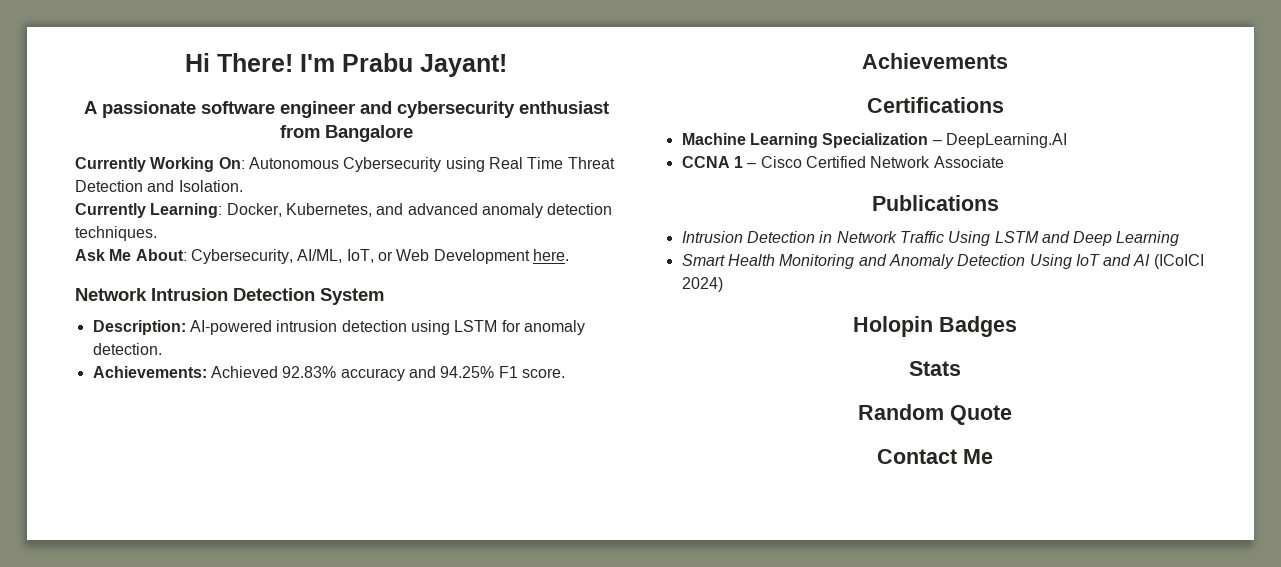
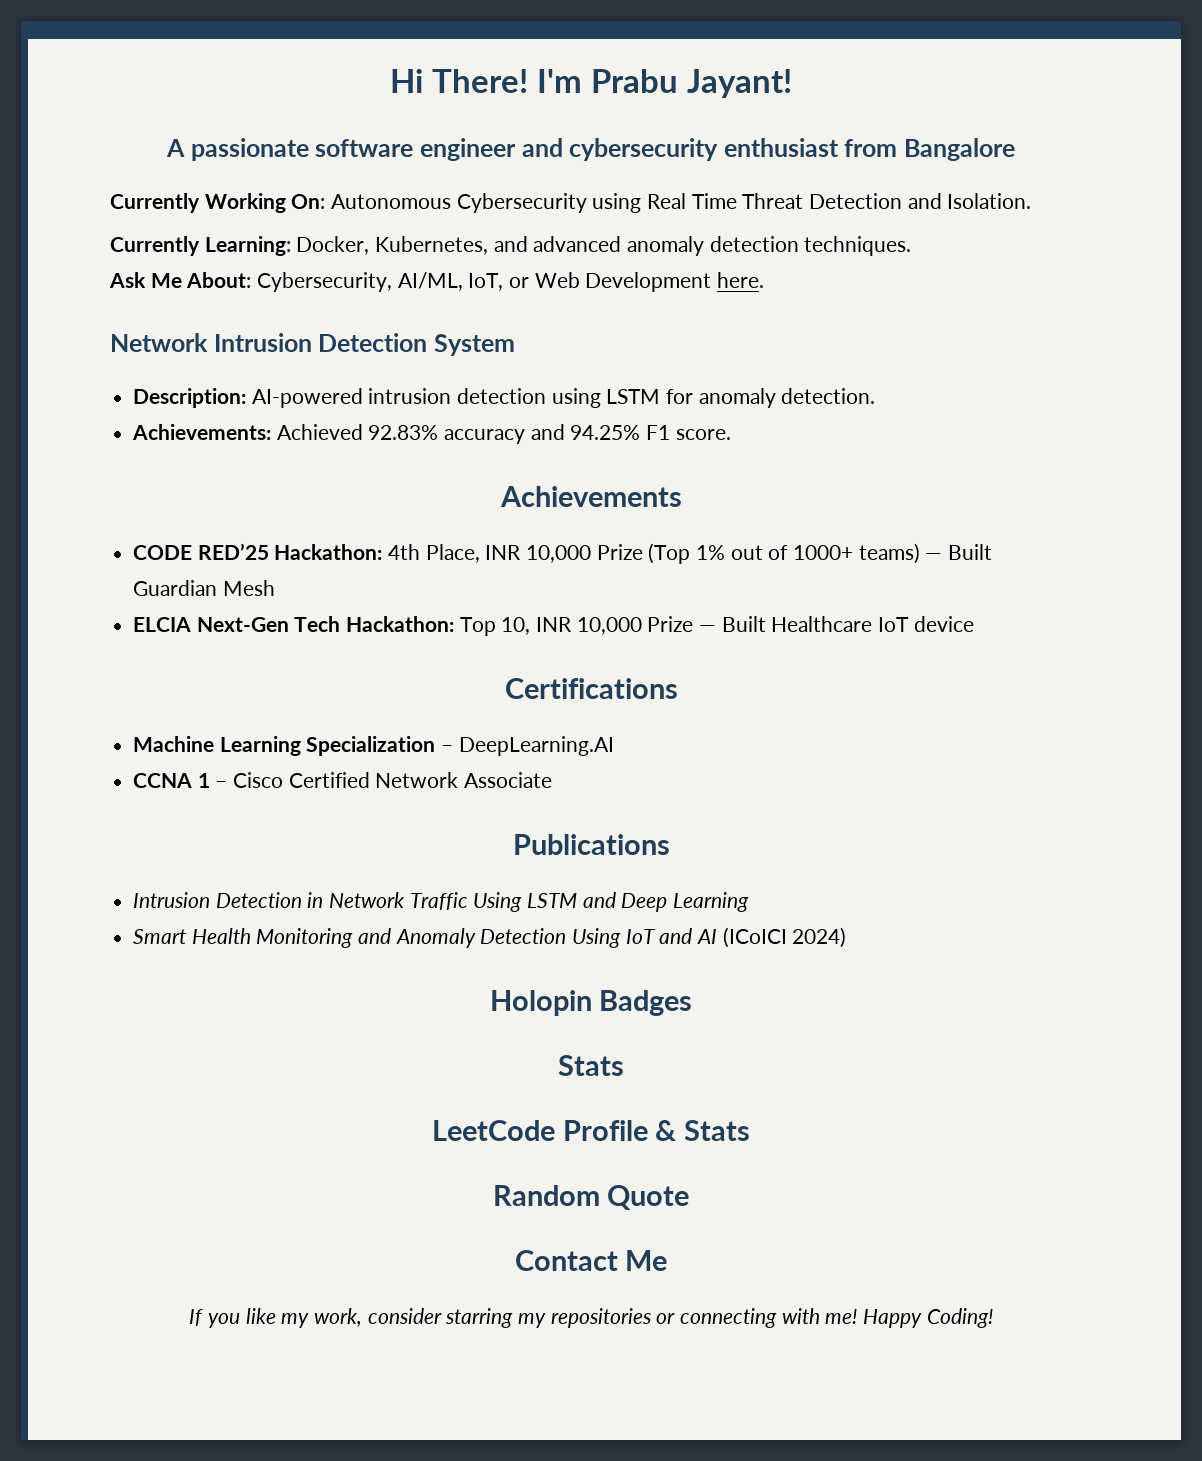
(1008, 61) none -> [133,543,993,564] [133,580,275,596] [133,616,974,636] // CODE RED’25 Hackathon: 4th Place, INR 10,000 Prize (Top 1% out of 1000+ teams) — Built Guardian Mesh // ELCIA Next-Gen Tech Hackathon: Top 10, INR 10,000 Prize — Built Healthcare IoT device
(961, 368) none -> [431,1120,751,1141] // LeetCode Profile & Stats
(993, 456) none -> [189,1308,993,1328] // If you like my work, consider starring my repositories or connecting with me! Happy Coding!

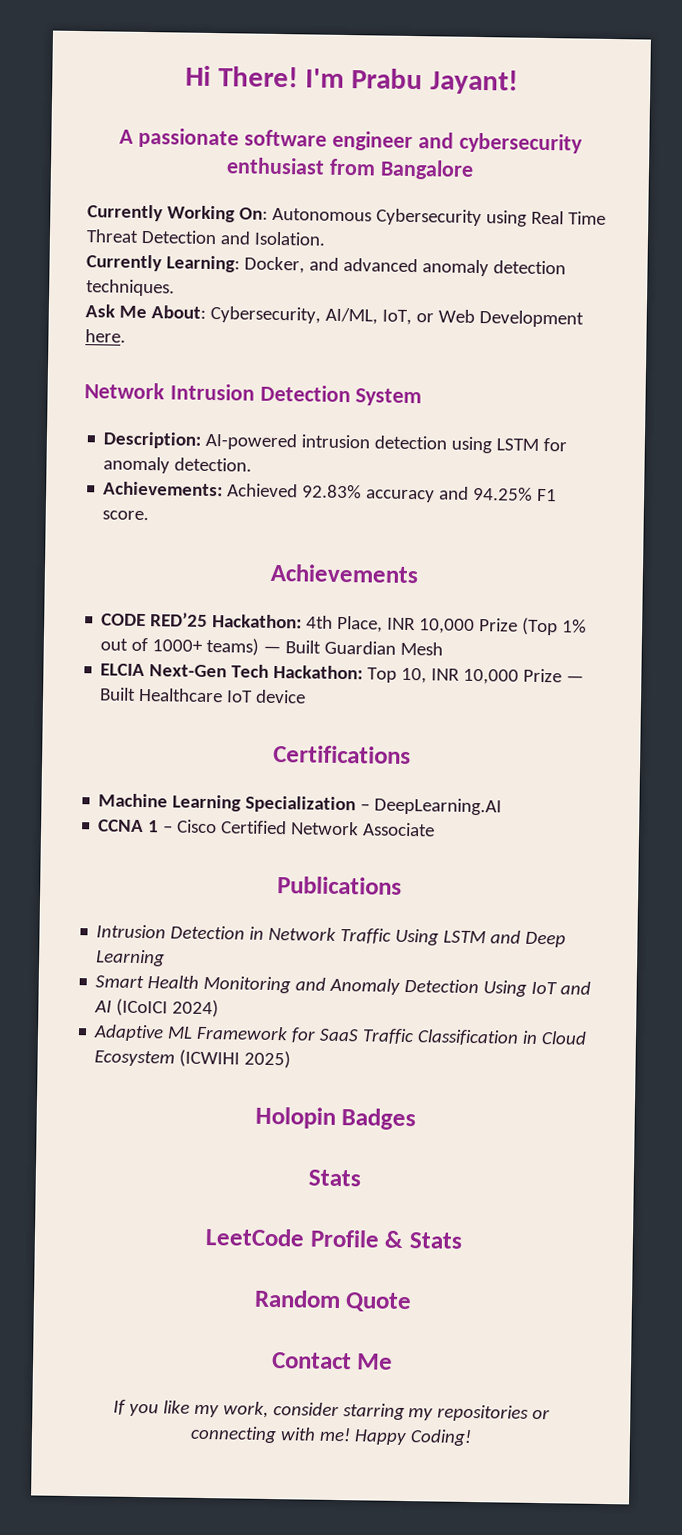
[375,236,489,255] Kubernetes, -> (305, 265) none
(847, 937) none -> [93,1024,588,1046] [94,1049,292,1069] // Adaptive ML Framework for SaaS Traffic Classification in Cloud Ecosystem (ICWIHI 2025)

